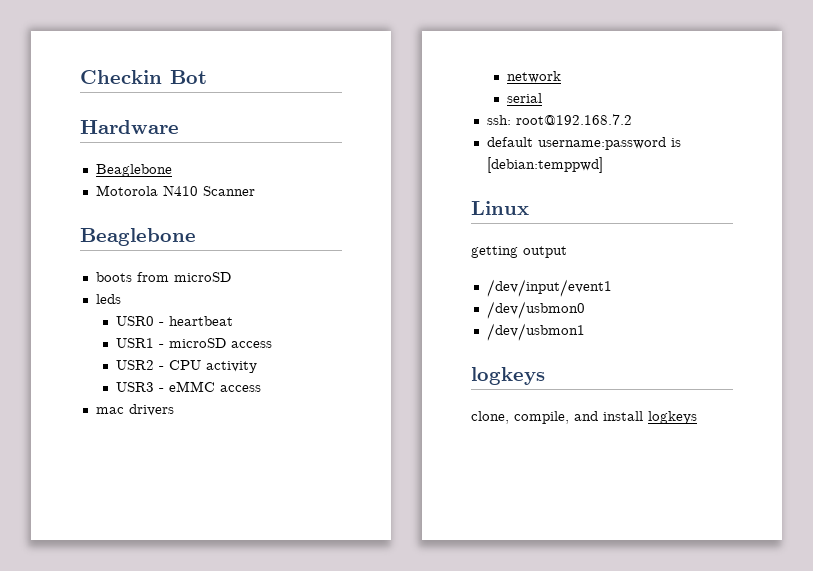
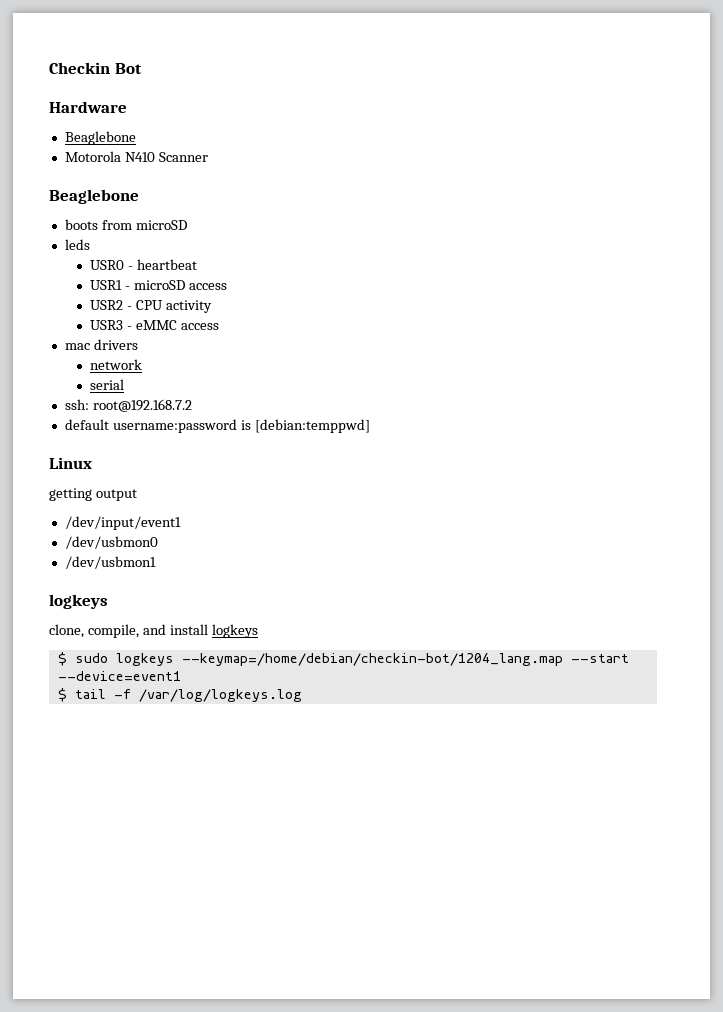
(697, 417) none -> [57,652,629,666] [57,671,181,681] [57,688,302,702] // $ sudo logkeys --keymap=/home/debian/checkin-bot/1204_lang.map --start --device=event1 // $ tail -f /var/log/logkeys.log

